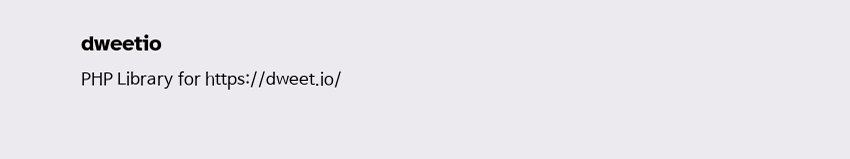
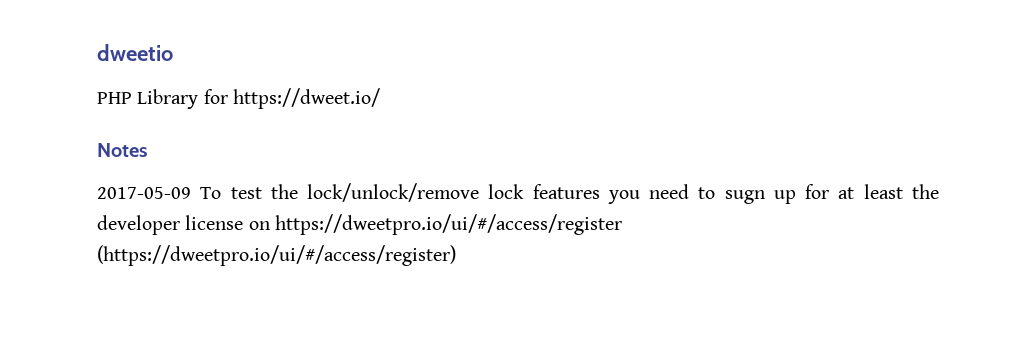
(344, 80) none -> [97,143,147,157] [97,183,939,204] [97,214,622,235] [97,245,456,266] // Notes // 2017-05-09 To test the lock/unlock/remove lock features you need to sugn up for at least the developer license on https://dweetpro.io/ui/#/access/register (https://dweetpro.io/ui/#/access/register)

